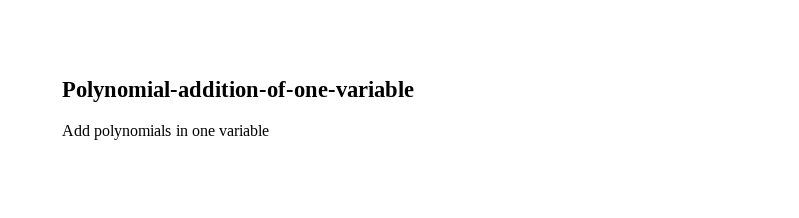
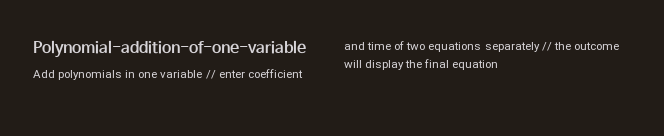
(270, 130) none -> [205,69,303,79] [344,41,619,52] [344,59,499,70] // enter coefficient and time of two equations separately // the outcome will display the final equation

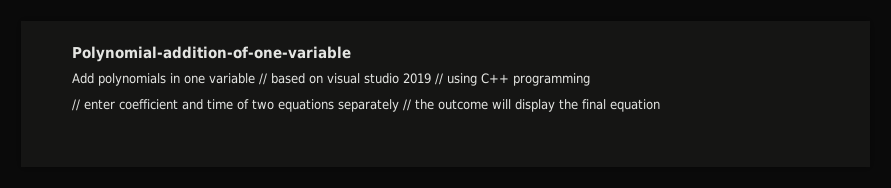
(216, 74) none -> [271,73,590,86] [72,99,80,111] based on visual studio 2019 // using C++ programming // //

